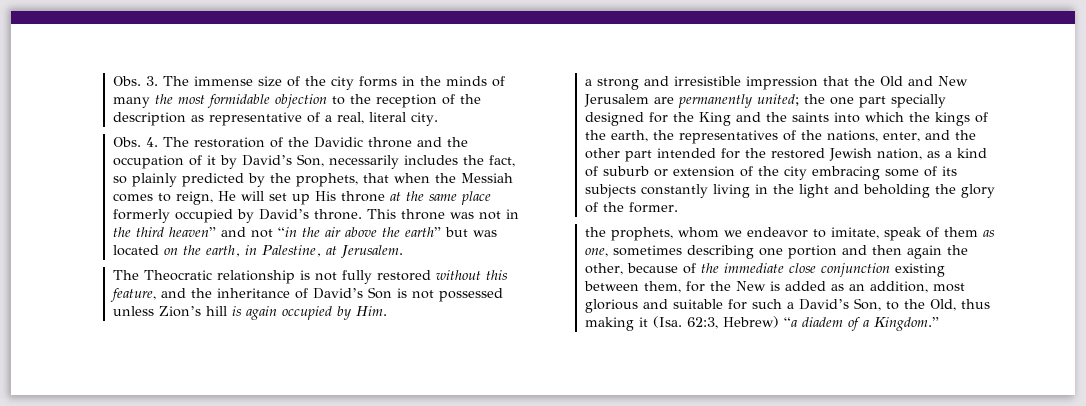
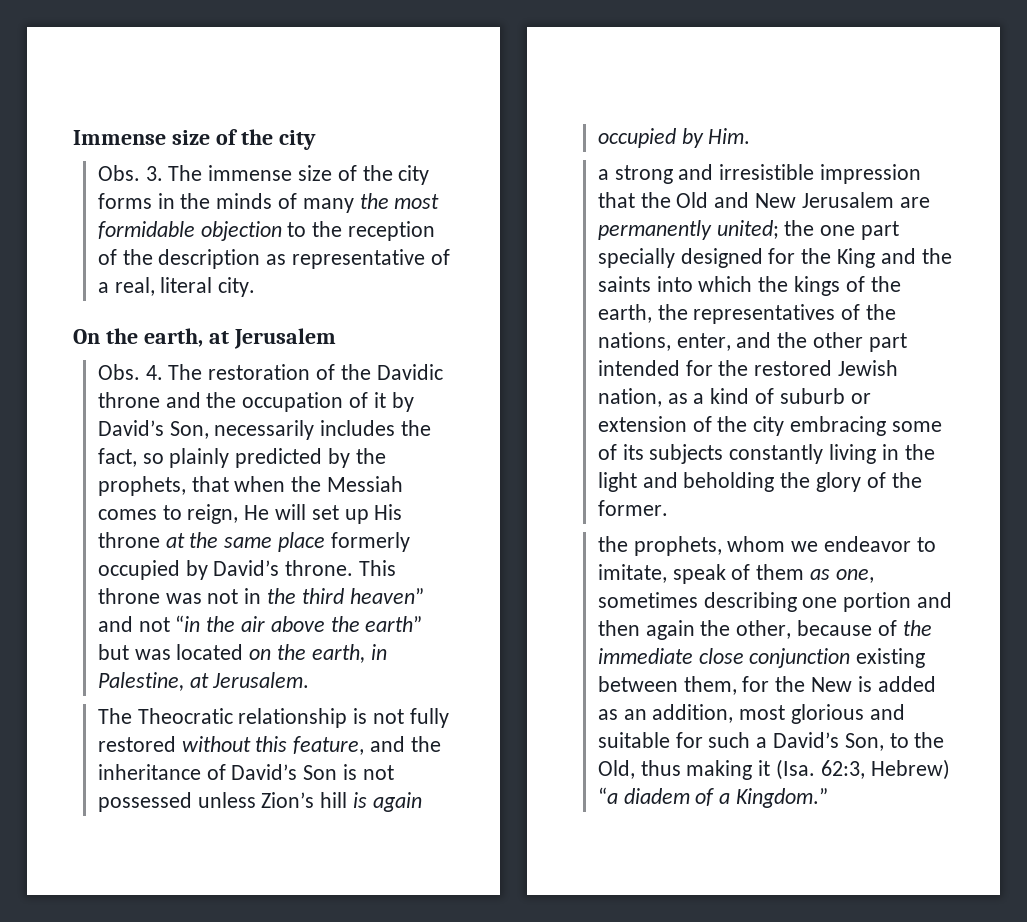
(112, 81) none -> [73,129,316,150] Immense size of the city //
(438, 119) none -> [73,328,336,349] // On the earth, at Jerusalem

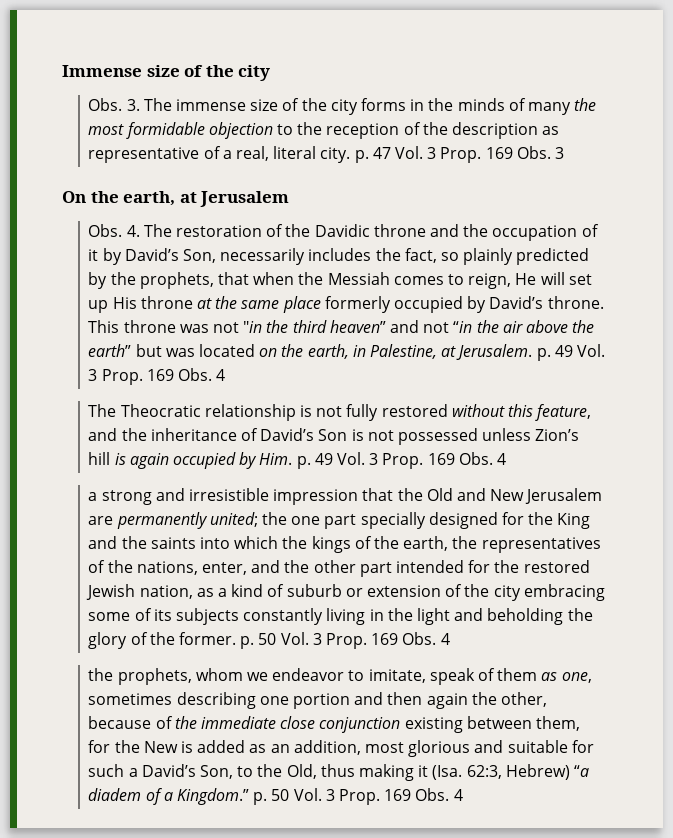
(256, 287) none -> [354,146,564,163] p. 47 Vol. 3 Prop. 169 Obs. 3
[244,588,262,604] in -> [243,321,263,333] "in
(310, 680) none -> [536,344,605,361] [88,368,226,385] p. 49 Vol. 3 Prop. 169 Obs. 4
(751, 136) none -> [296,452,506,469] p. 49 Vol. 3 Prop. 169 Obs. 4
(668, 508) none -> [240,632,450,649] p. 50 Vol. 3 Prop. 169 Obs. 4
(828, 798) none -> [253,788,463,805] p. 50 Vol. 3 Prop. 169 Obs. 4

